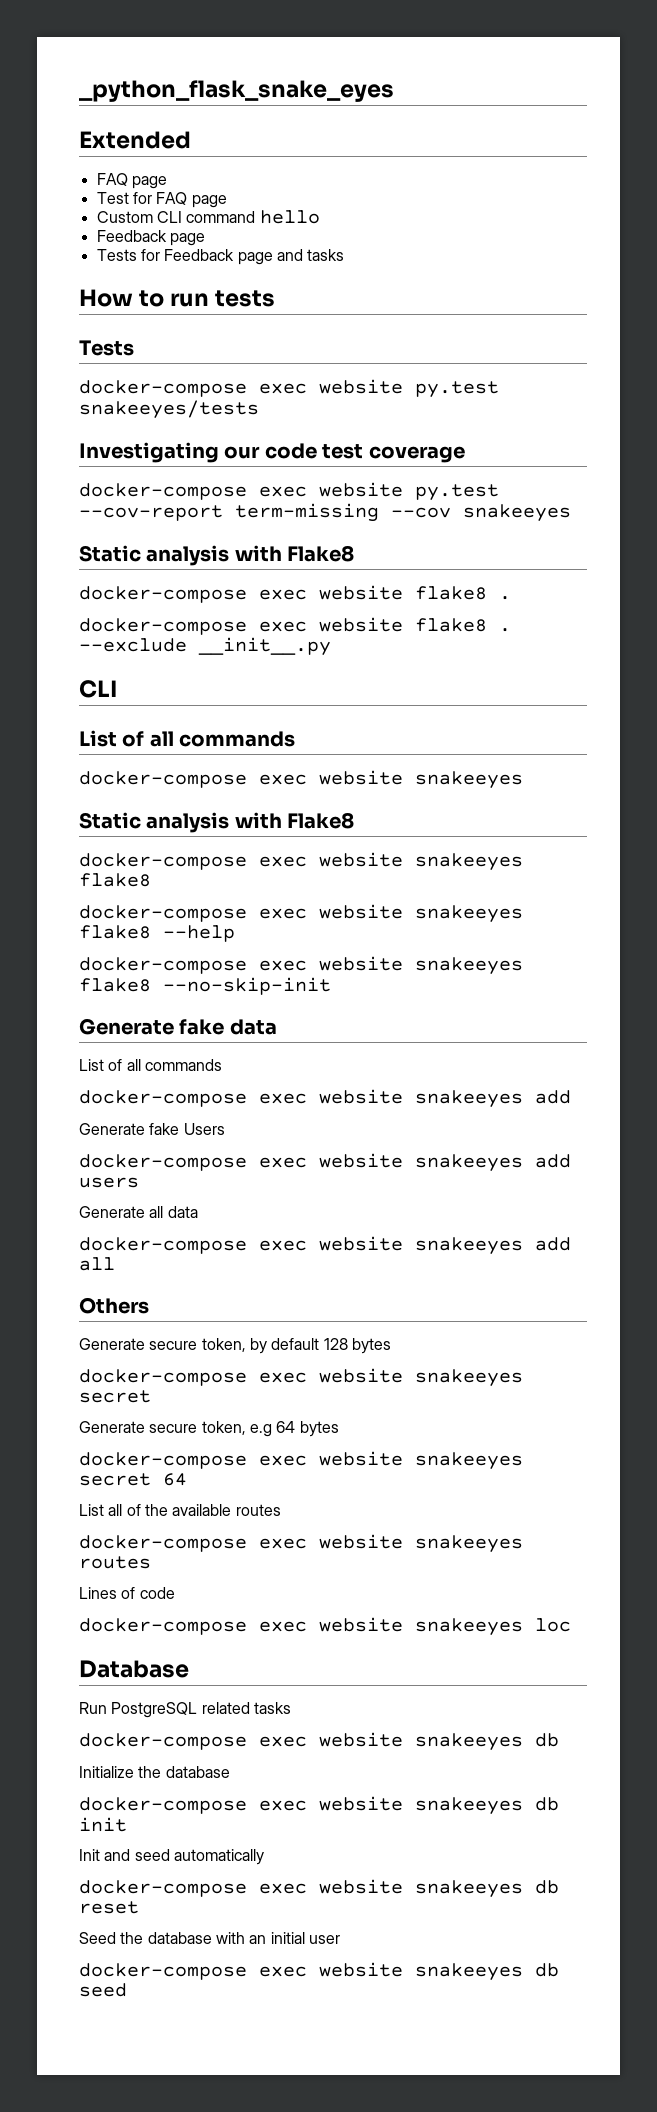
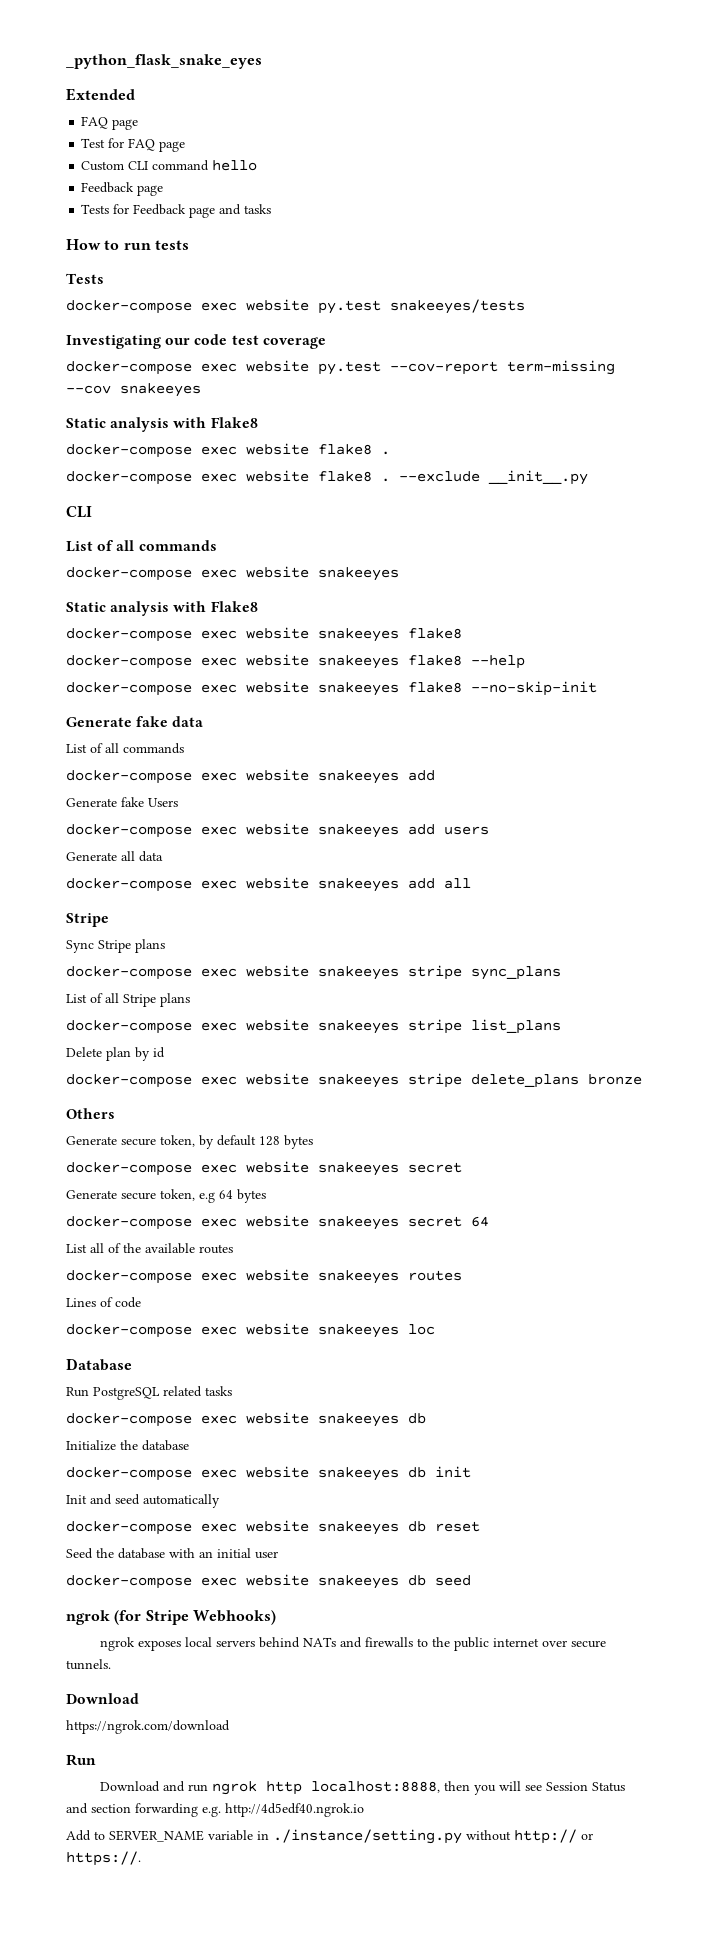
(115, 1264) none -> [66,913,109,927] [66,939,165,953] [66,965,561,980] [66,993,190,1007] [66,1019,561,1034] [66,1047,165,1061] [66,1073,642,1088] // Stripe // Sync Stripe plans // docker-compose exec website snakeeyes stripe sync_plans // List of all Stripe plans // docker-compose exec website snakeeyes stripe list_plans // Delete plan by id // docker-compose exec website snakeeyes stripe delete_plans bronze
(127, 1990) none -> [66,1610,276,1625] [100,1637,607,1651] [66,1659,111,1670] [66,1693,139,1704] [66,1720,230,1734] [66,1754,96,1766] [100,1781,626,1795] [66,1803,364,1817] [66,1829,593,1844] [66,1851,141,1866] // ngrok (for Stripe Webhooks) // ngrok exposes local servers behind NATs and firewalls to the public internet over secure tunnels. // Download // https://ngrok.com/download // Run // Download and run ngrok http localhost:8888, then you will see Session Status and section forwarding e.g. http://4d5edf40.ngrok.io // Add to SERVER_NAME variable in ./instance/setting.py without http:// or https://.

